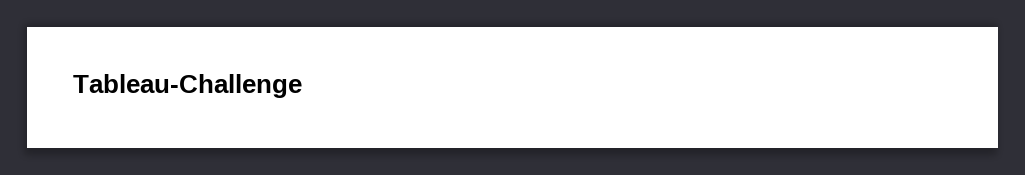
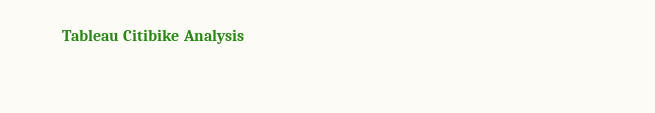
[73,74,302,98] Tableau-Challenge -> [62,29,244,44] Tableau Citibike Analysis

